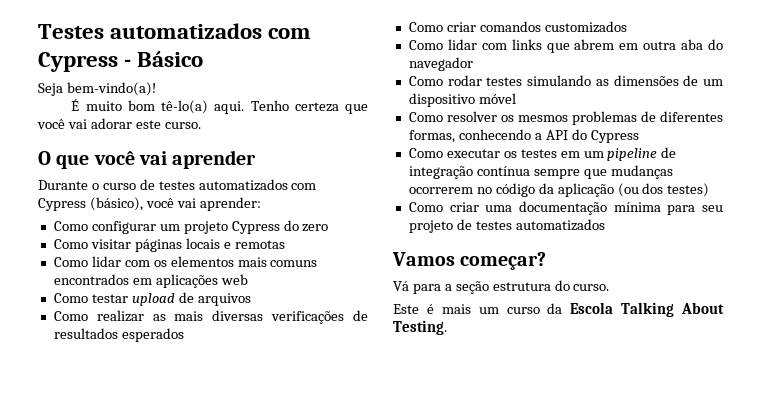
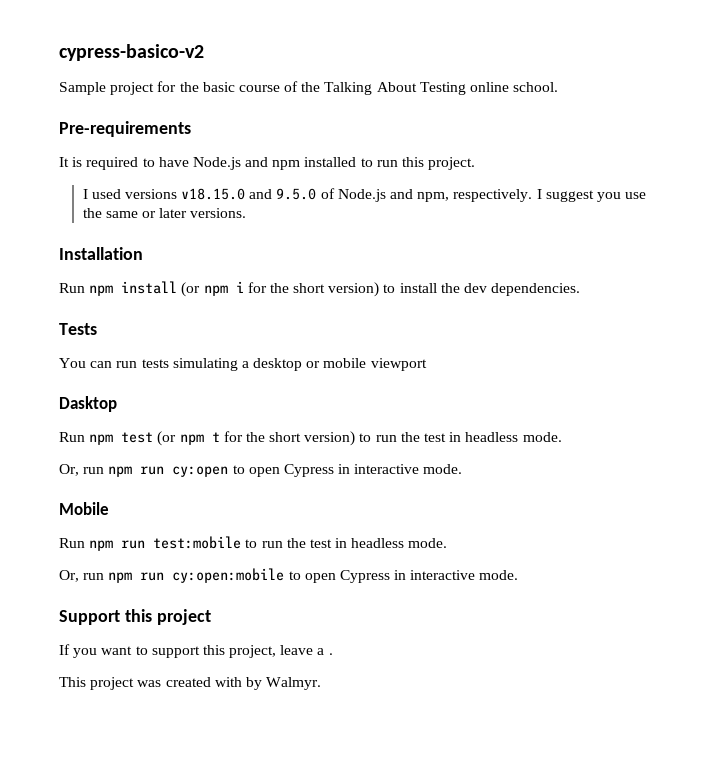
[38,23,312,39] [38,51,204,72] [38,82,156,96] [71,99,368,114] [37,118,201,129] [38,150,257,169] [38,179,317,191] [38,197,261,211] [53,220,329,234] [53,238,285,252] [53,256,318,267] [53,274,248,288] [53,292,251,306] [53,310,368,324] [53,328,184,342] [408,21,627,33] [408,39,723,53] [408,57,473,71] [408,75,723,86] [408,93,516,107] [408,111,723,125] [408,129,639,143] [408,147,677,161] [408,165,673,179] [408,183,710,197] [408,201,723,215] [408,219,605,233] [392,252,547,270] [393,280,610,294] [393,302,724,317] [393,320,447,335] Testes automatizados com Cypress - Básico // Seja bem-vindo(a)! // É muito bom tê-lo(a) aqui. Tenho certeza que você vai adorar este curso. // O que você vai aprender // Durante o curso de testes automatizados com Cypress (básico), você vai aprender: // Como configurar um projeto Cypress do zero // Como visitar páginas locais e remotas // Como lidar com os elementos mais comuns encontrados em aplicações web // Como testar upload de arquivos // Como realizar as mais diversas verificações de resultados esperados // Como criar comandos customizados // Como lidar com links que abrem em outra aba do navegador // Como rodar testes simulando as dimensões de um dispositivo móvel // Como resolver os mesmos problemas de diferentes formas, conhecendo a API do Cypress // Como executar os testes em um pipeline de integração contínua sempre que mudanças ocorrerem no código da aplicação (ou dos testes) // Como criar uma documentação mínima para seu projeto de testes automatizados // Vamos começar? // Vá para a seção estrutura do curso. // Este é mais um curso da Escola Talking About Testing. -> [59,44,204,61] [59,81,559,95] [59,121,191,137] [59,157,476,170] [82,188,647,202] [82,208,247,218] [59,247,143,260] [59,281,581,297] [59,323,97,335] [59,358,427,371] [59,396,117,412] [59,431,562,446] [59,464,463,477] [59,502,109,515] [59,536,448,551] [59,568,519,583] [59,609,211,625] [59,644,333,658] [59,677,322,690] cypress-basico-v2 // Sample project for the basic course of the Talking About Testing online school. // Pre-requirements // It is required to have Node.js and npm installed to run this project. // I used versions v18.15.0 and 9.5.0 of Node.js and npm, respectively. I suggest you use the same or later versions. // Installation // Run npm install (or npm i for the short version) to install the dev dependencies. // Tests // You can run tests simulating a desktop or mobile viewport // Dasktop // Run npm test (or npm t for the short version) to run the test in headless mode. // Or, run npm run cy:open to open Cypress in interactive mode. // Mobile // Run npm run test:mobile to run the test in headless mode. // Or, run npm run cy:open:mobile to open Cypress in interactive mode. // Support this project // If you want to support this project, leave a . // This project was created with by Walmyr.

